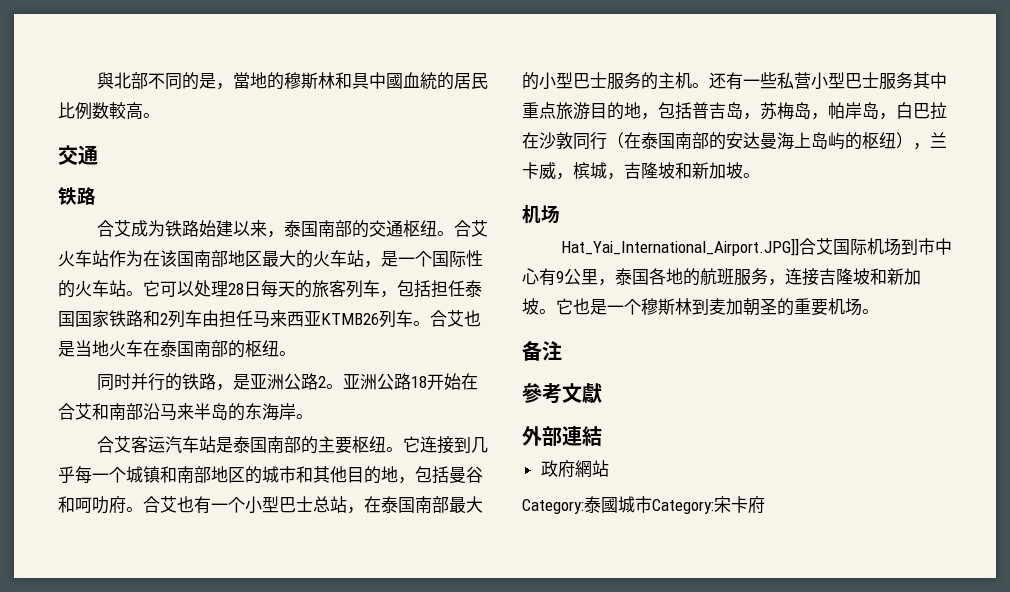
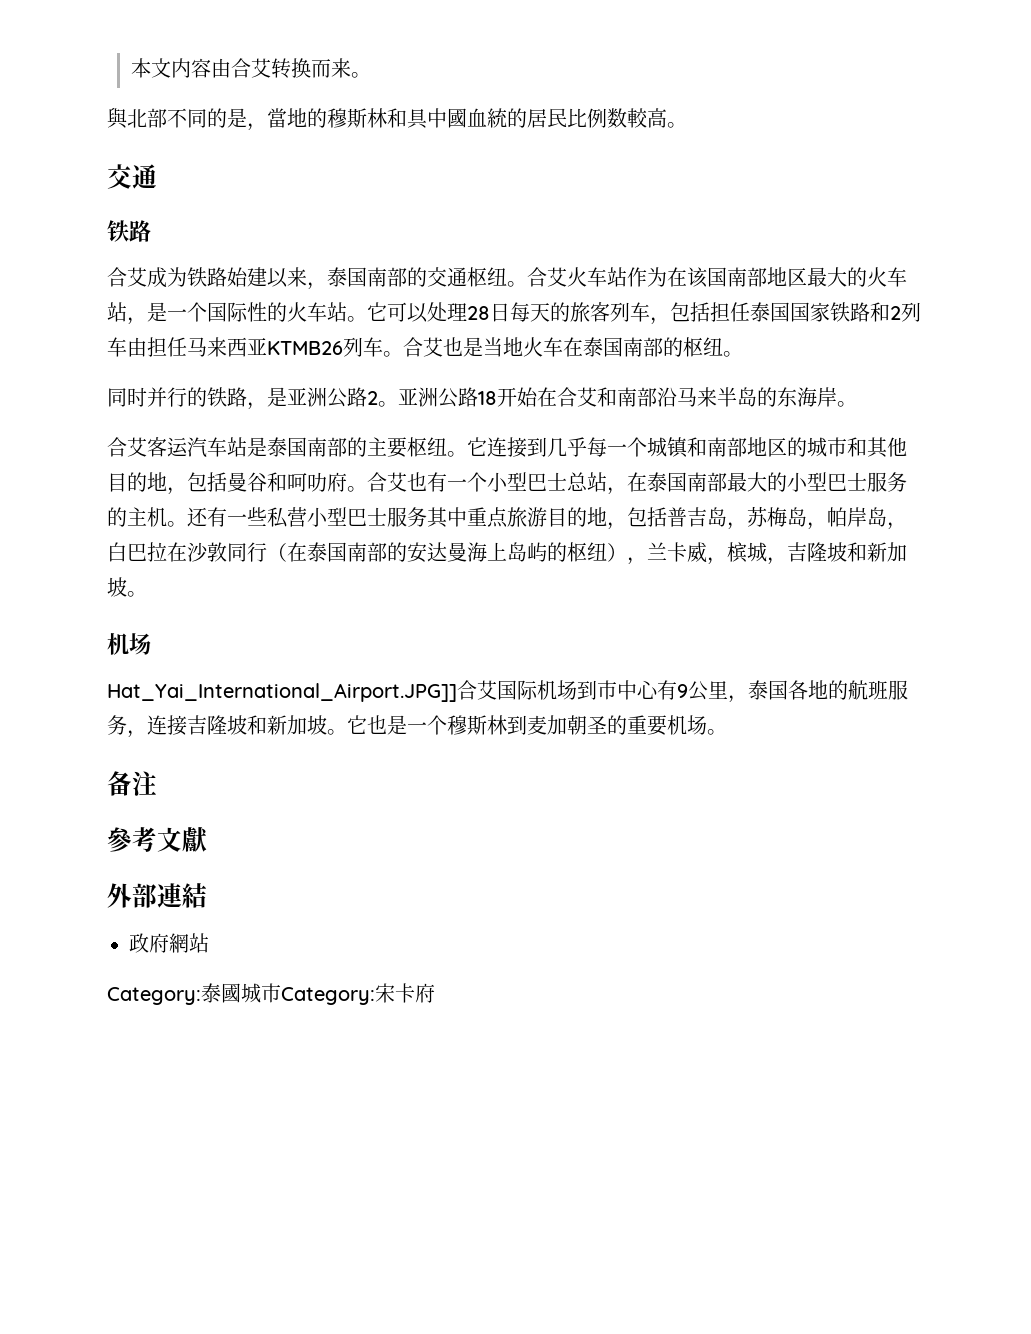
(96, 80) none -> [131,58,372,79] 本文内容由合艾转换而来。 //

